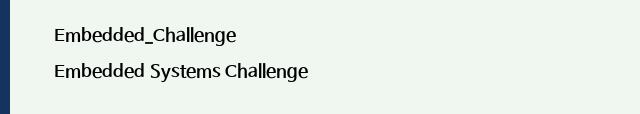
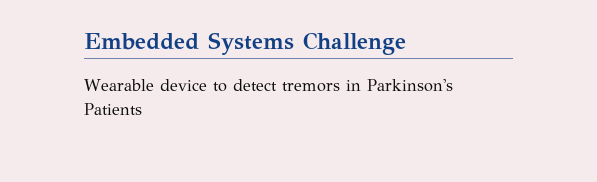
[54,27,236,46] Embedded_Challenge // -> (84, 41) none
(309, 72) none -> [84,79,453,92] [84,103,142,115] // Wearable device to detect tremors in Parkinson's Patients

